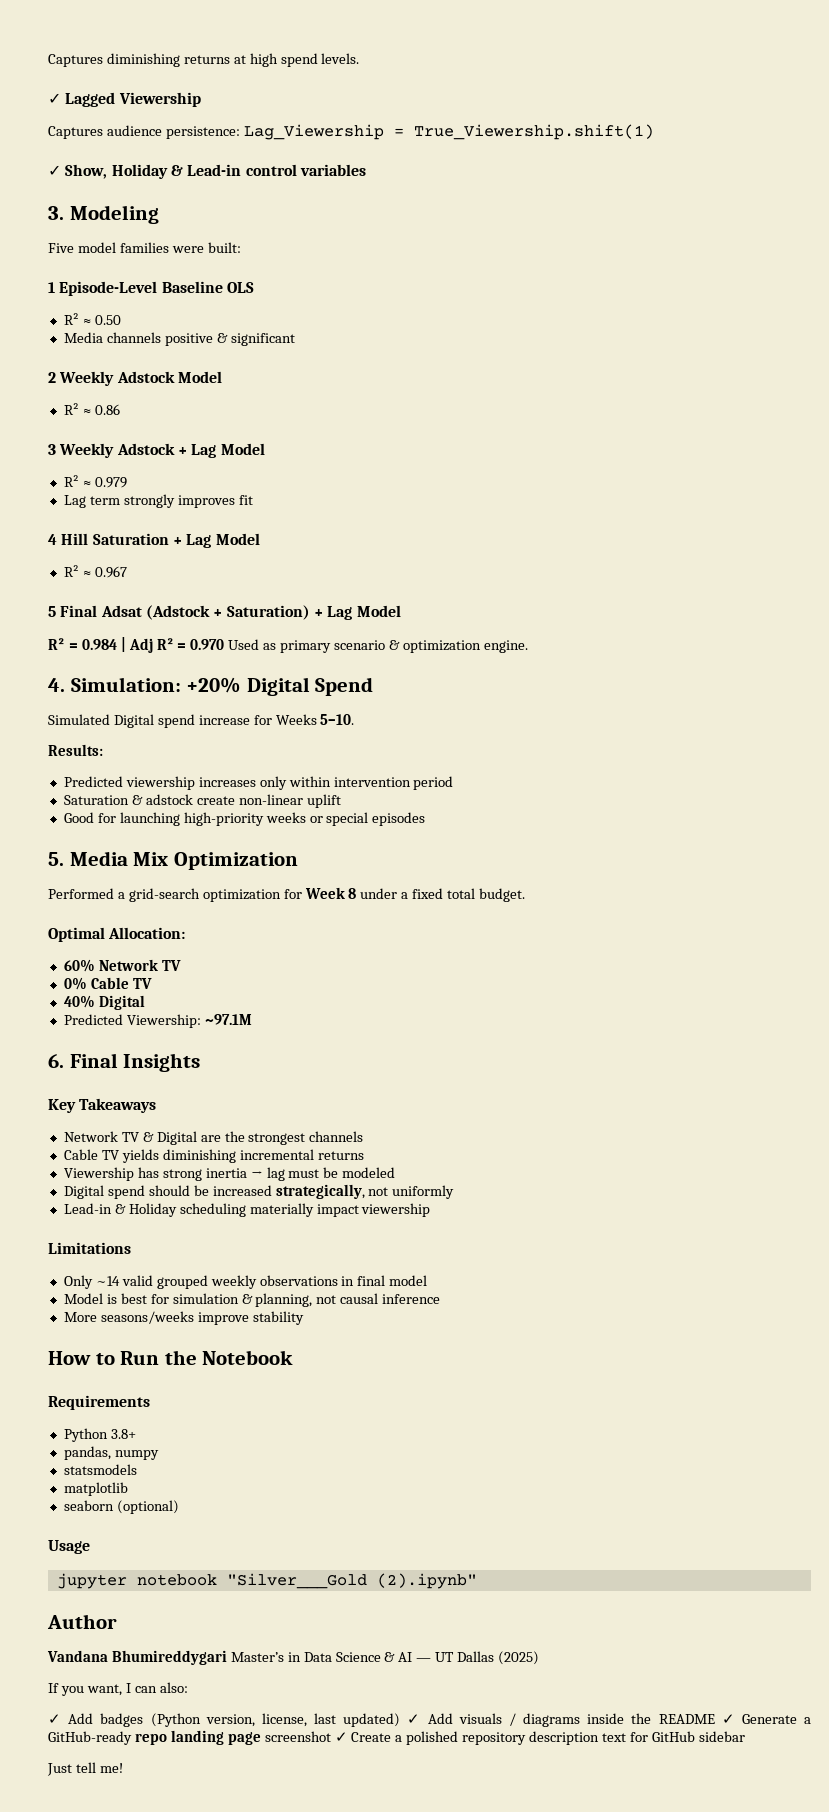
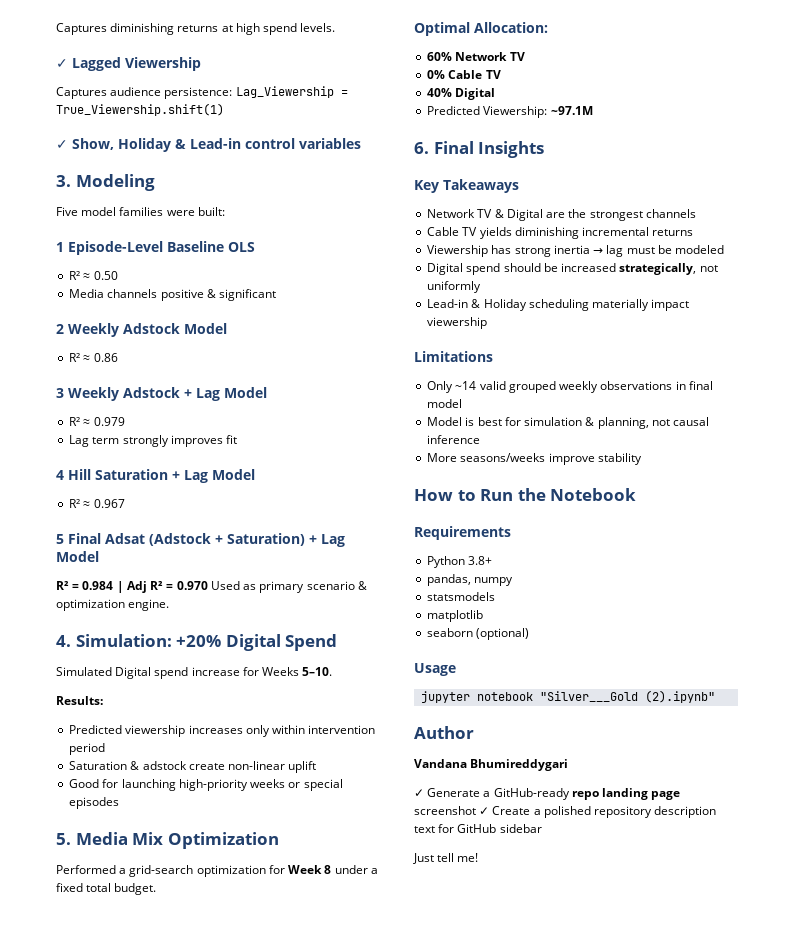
[230,1651,540,1665] [48,1682,188,1696] [48,1713,715,1727] Master’s in Data Science & AI — UT Dallas (2025) // If you want, I can also: // ✓ Add badges (Python version, license, last updated) ✓ Add visuals / diagrams inside the README -> (569, 765) //

